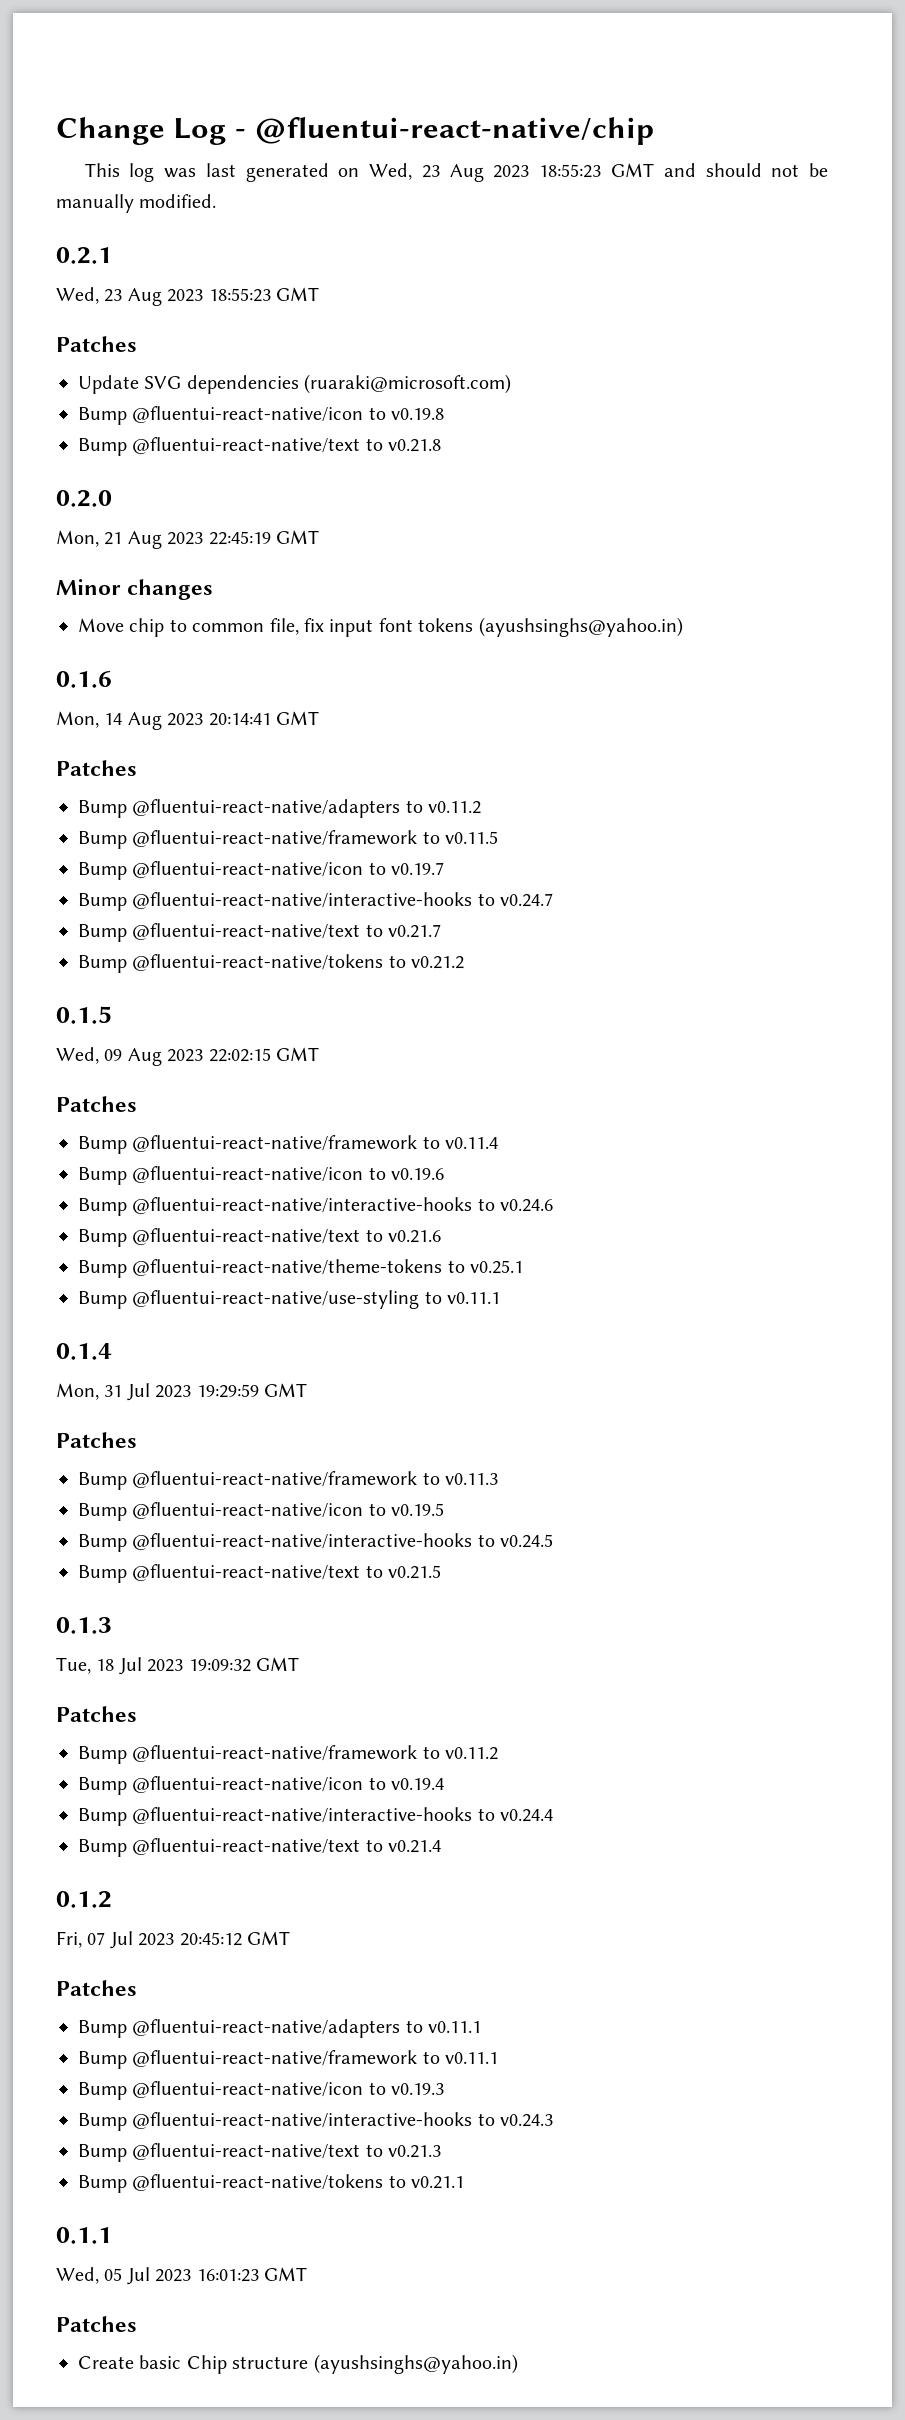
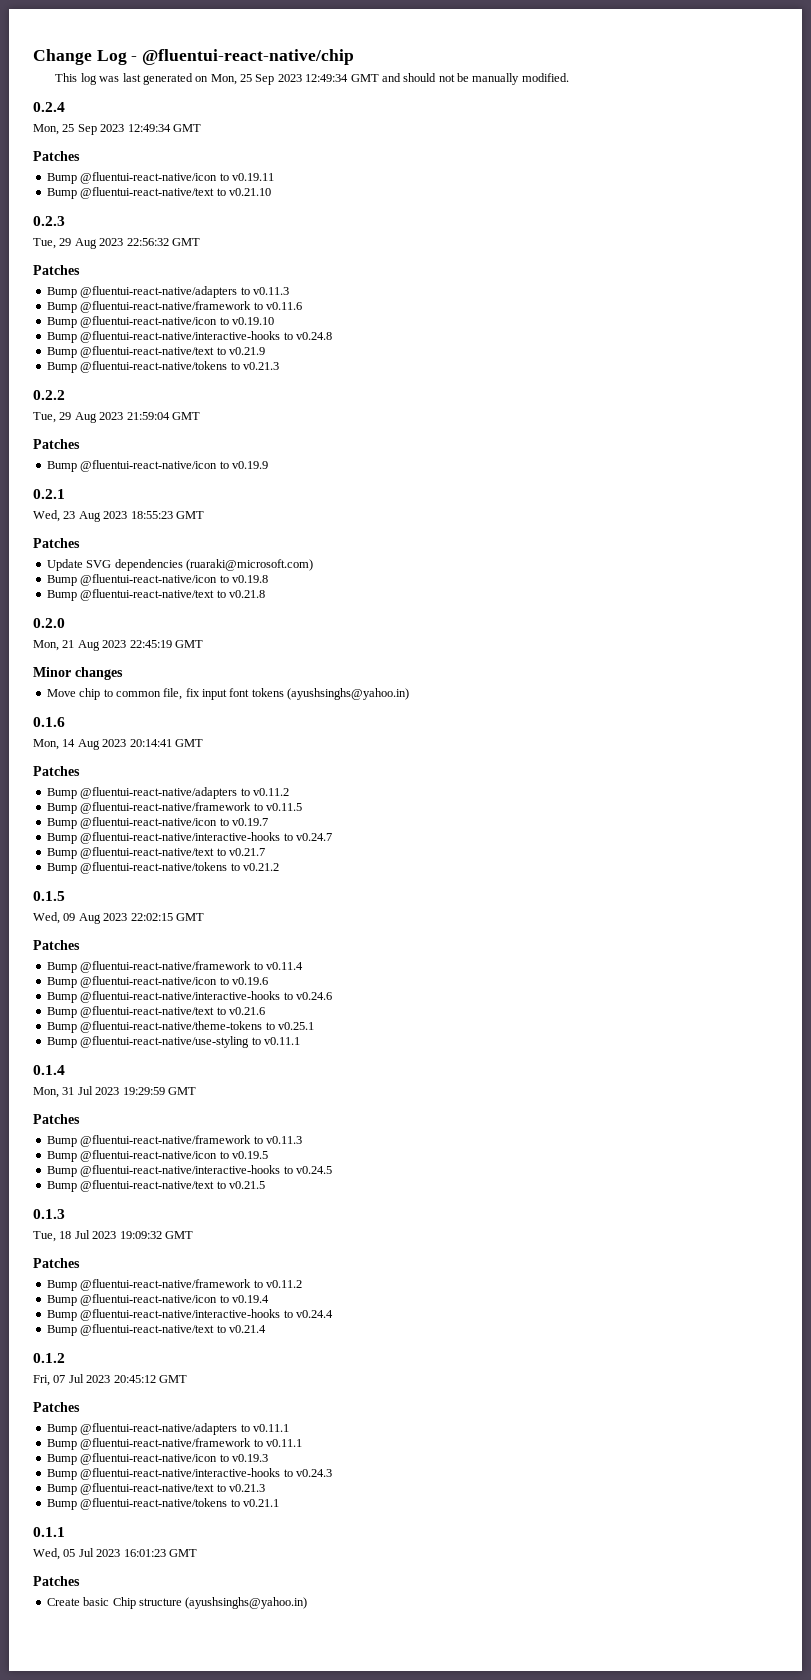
[369,163,602,182] Wed, 23 Aug 2023 18:55:23 -> [210,74,349,85] Mon, 25 Sep 2023 12:49:34
(217, 201) none -> [33,102,65,112] [33,124,201,135] [33,151,80,161] [46,172,274,184] [46,187,271,199] [33,216,65,226] [33,238,200,249] [33,265,80,275] [46,286,289,298] [46,301,302,313] [46,316,274,328] [46,331,332,343] [46,346,265,358] [46,361,279,373] [33,390,65,400] [33,412,200,423] [33,439,80,449] [46,460,268,472] // 0.2.4 // Mon, 25 Sep 2023 12:49:34 GMT // Patches // Bump @fluentui-react-native/icon to v0.19.11 // Bump @fluentui-react-native/text to v0.21.10 // 0.2.3 // Tue, 29 Aug 2023 22:56:32 GMT // Patches // Bump @fluentui-react-native/adapters to v0.11.3 // Bump @fluentui-react-native/framework to v0.11.6 // Bump @fluentui-react-native/icon to v0.19.10 // Bump @fluentui-react-native/interactive-hooks to v0.24.8 // Bump @fluentui-react-native/text to v0.21.9 // Bump @fluentui-react-native/tokens to v0.21.3 // 0.2.2 // Tue, 29 Aug 2023 21:59:04 GMT // Patches // Bump @fluentui-react-native/icon to v0.19.9

